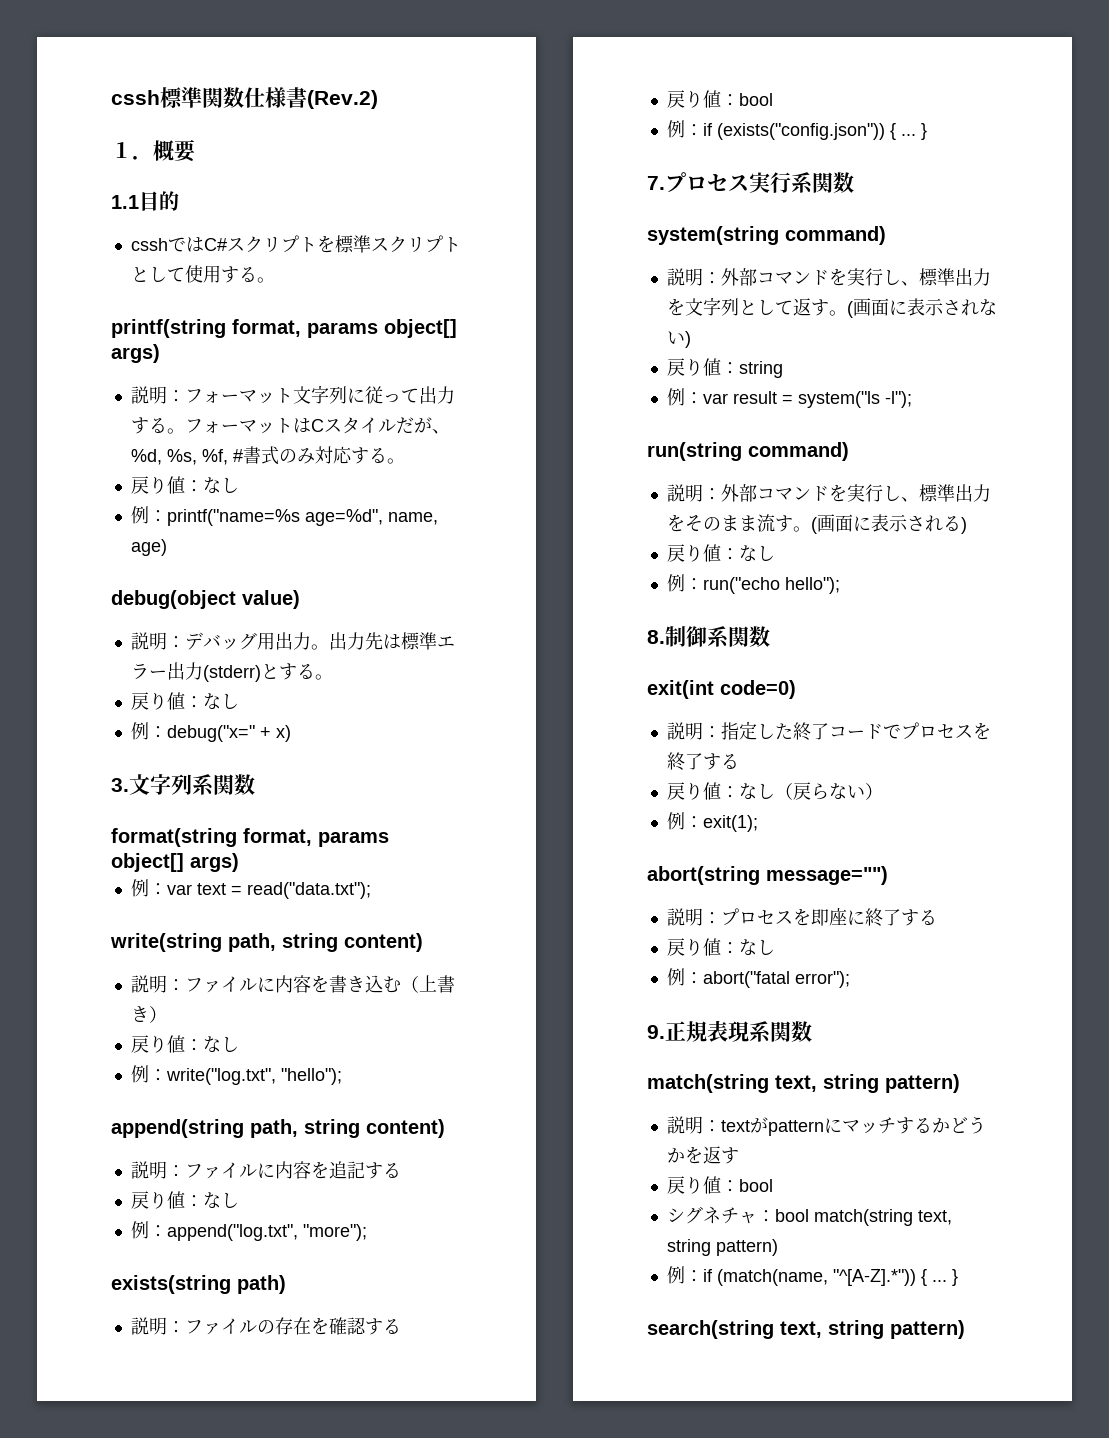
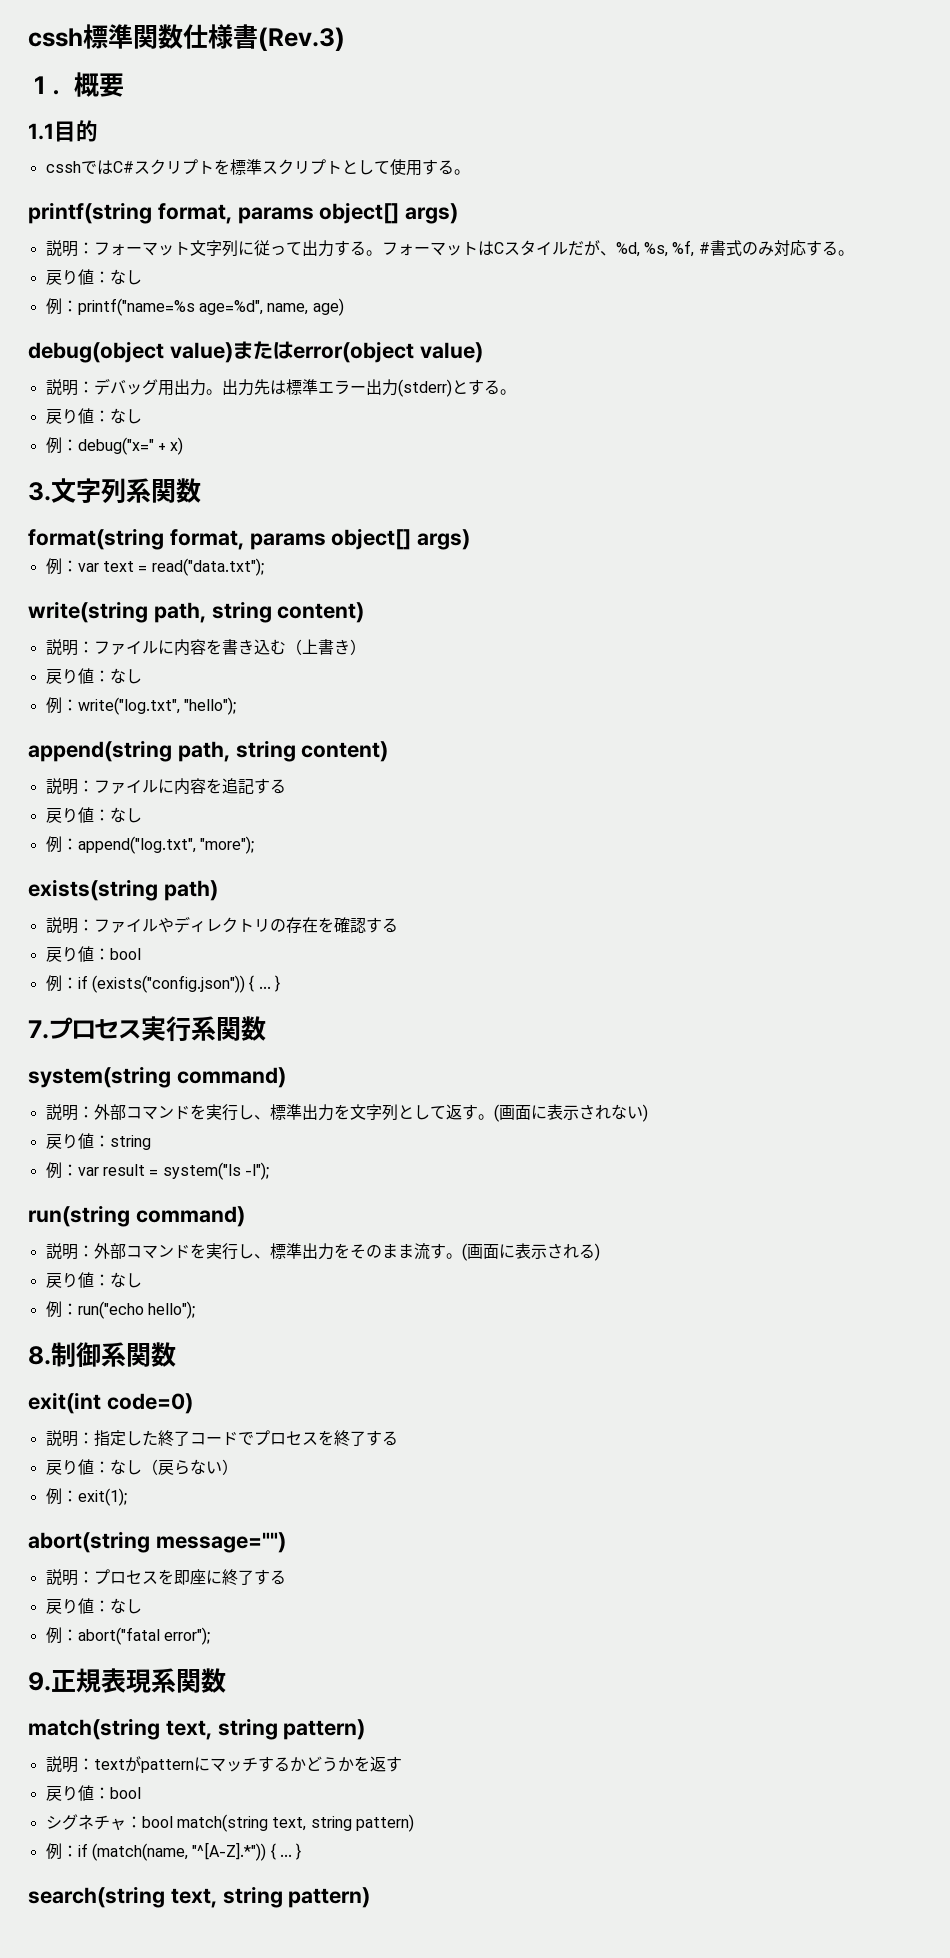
[307,90,378,109] (Rev.2) -> [258,27,345,51] (Rev.3)
(300, 599) none -> [232,341,483,363] またはerror(object value)
(257, 1326) none -> [157,916,270,933] やディレクトリ

